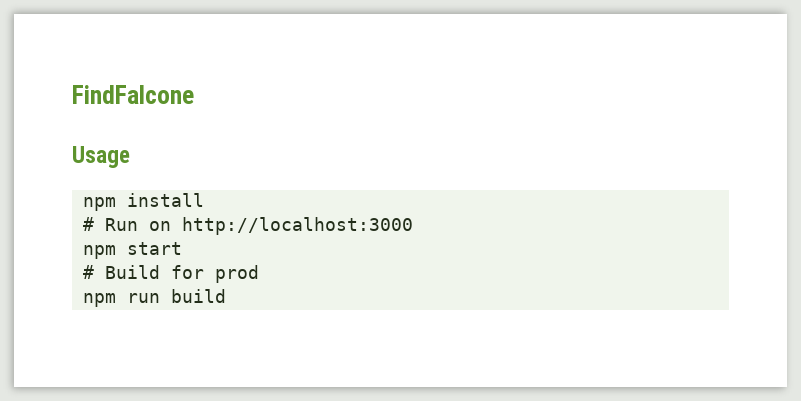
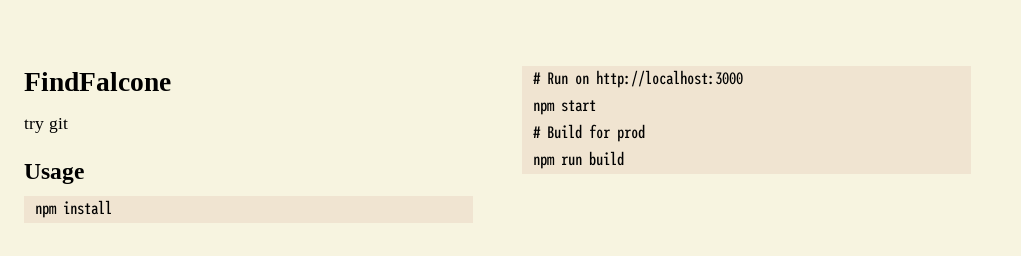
(194, 94) none -> [24,118,68,133] // try git

